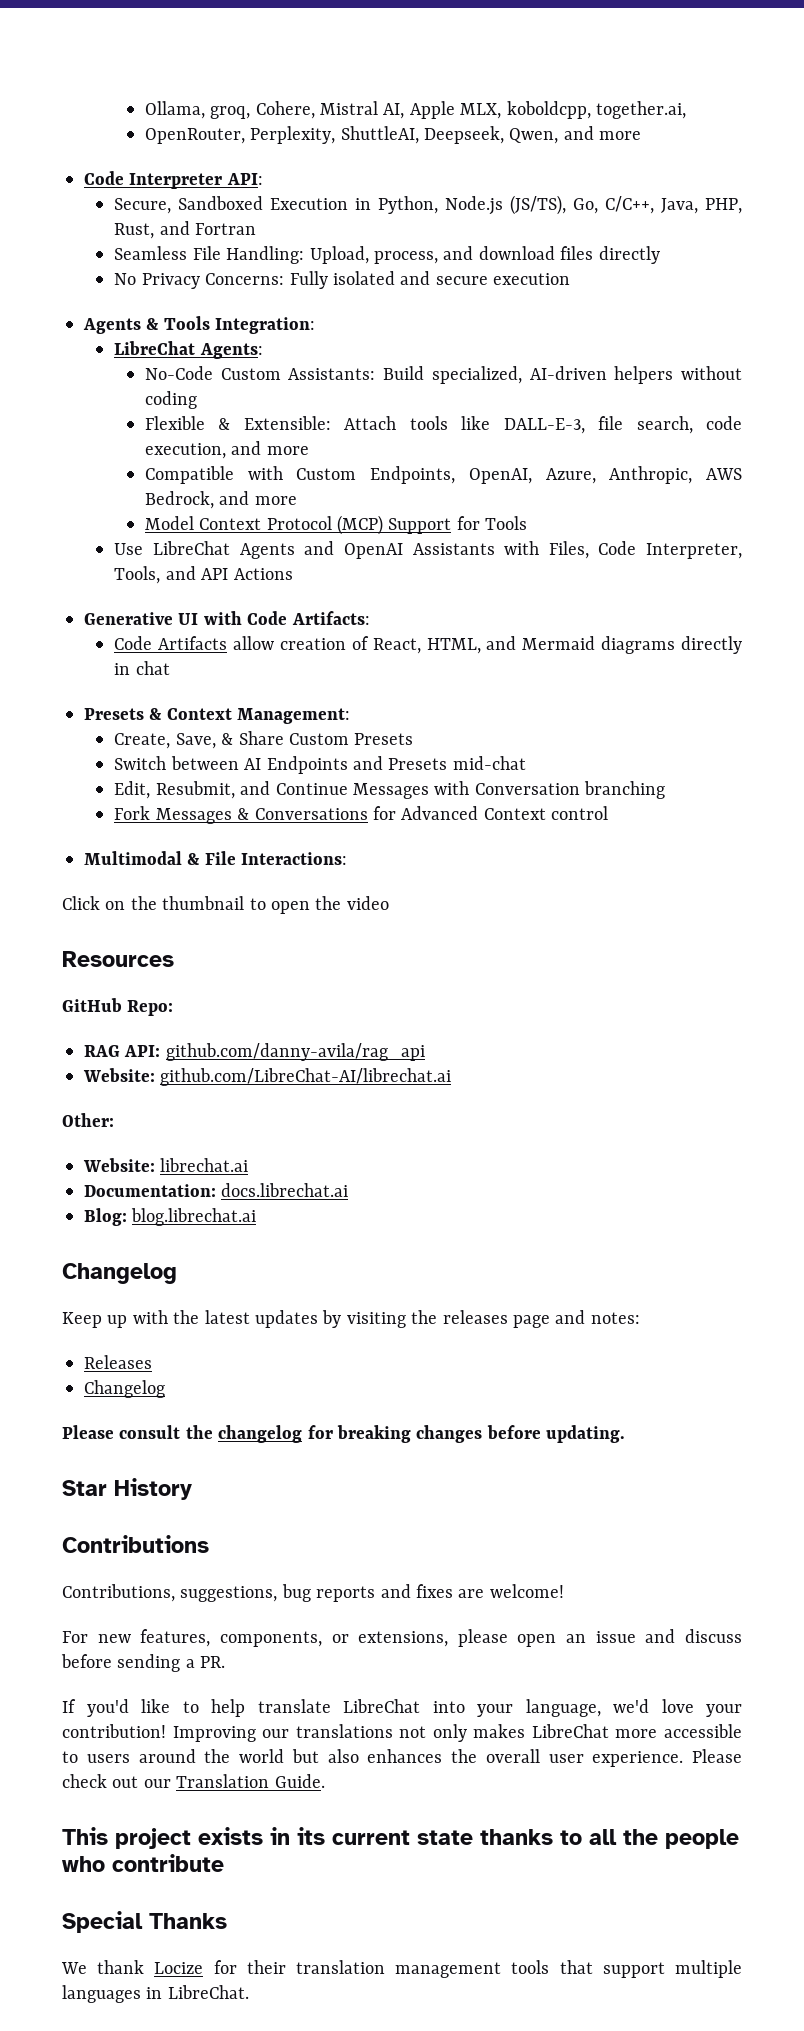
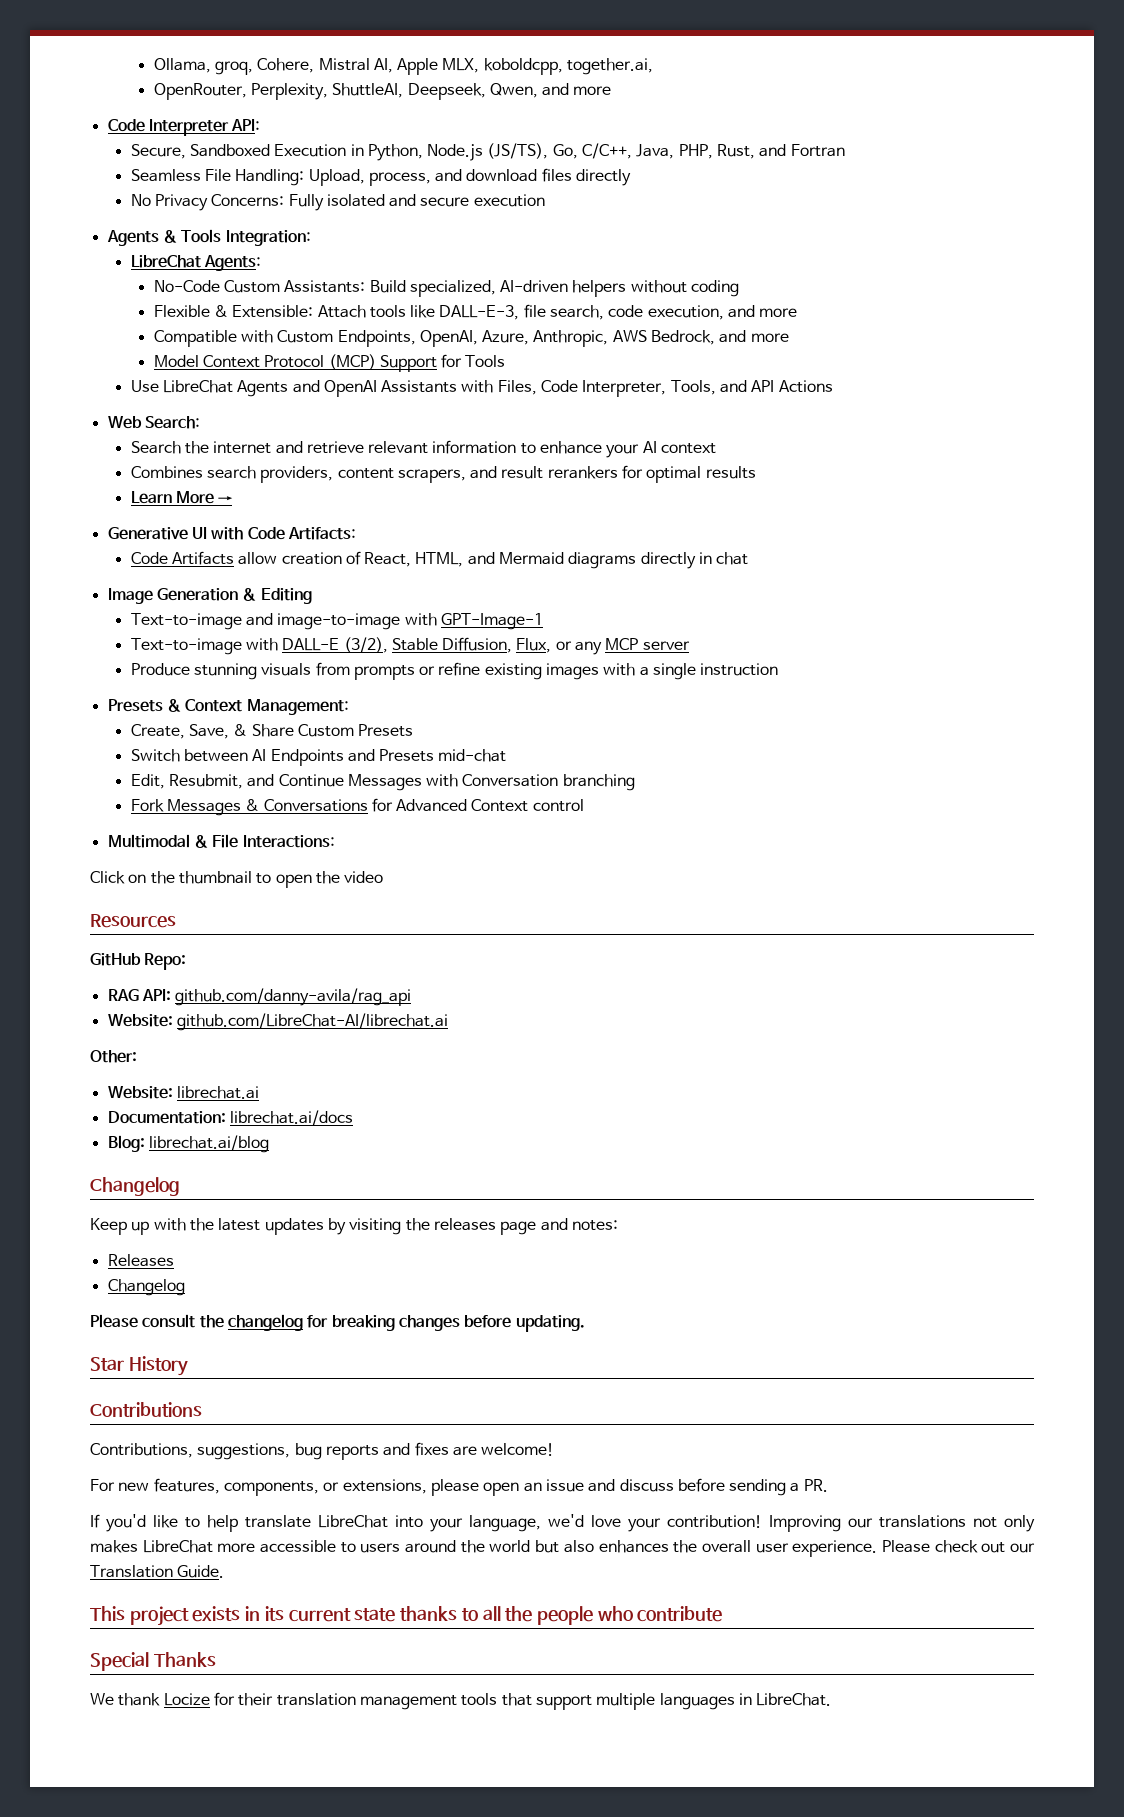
(293, 574) none -> [107,416,200,429] [130,440,717,458] [130,465,756,483] [130,491,234,504] // Web Search: // Search the internet and retrieve relevant information to enhance your AI context // Combines search providers, content scrapers, and result rerankers for optimal results // Learn More →
(170, 668) none -> [107,588,312,604] [130,613,543,630] [130,637,690,655] [130,662,779,680] // Image Generation & Editing // Text-to-image and image-to-image with GPT-Image-1 // Text-to-image with DALL-E (3/2), Stable Diffusion, Flux, or any MCP server // Produce stunning visuals from prompts or refine existing images with a single instruction
[221,1183,349,1197] docs.librechat.ai -> [229,1110,353,1126] librechat.ai/docs
[131,1208,257,1226] blog.librechat.ai -> [148,1135,269,1153] librechat.ai/blog

